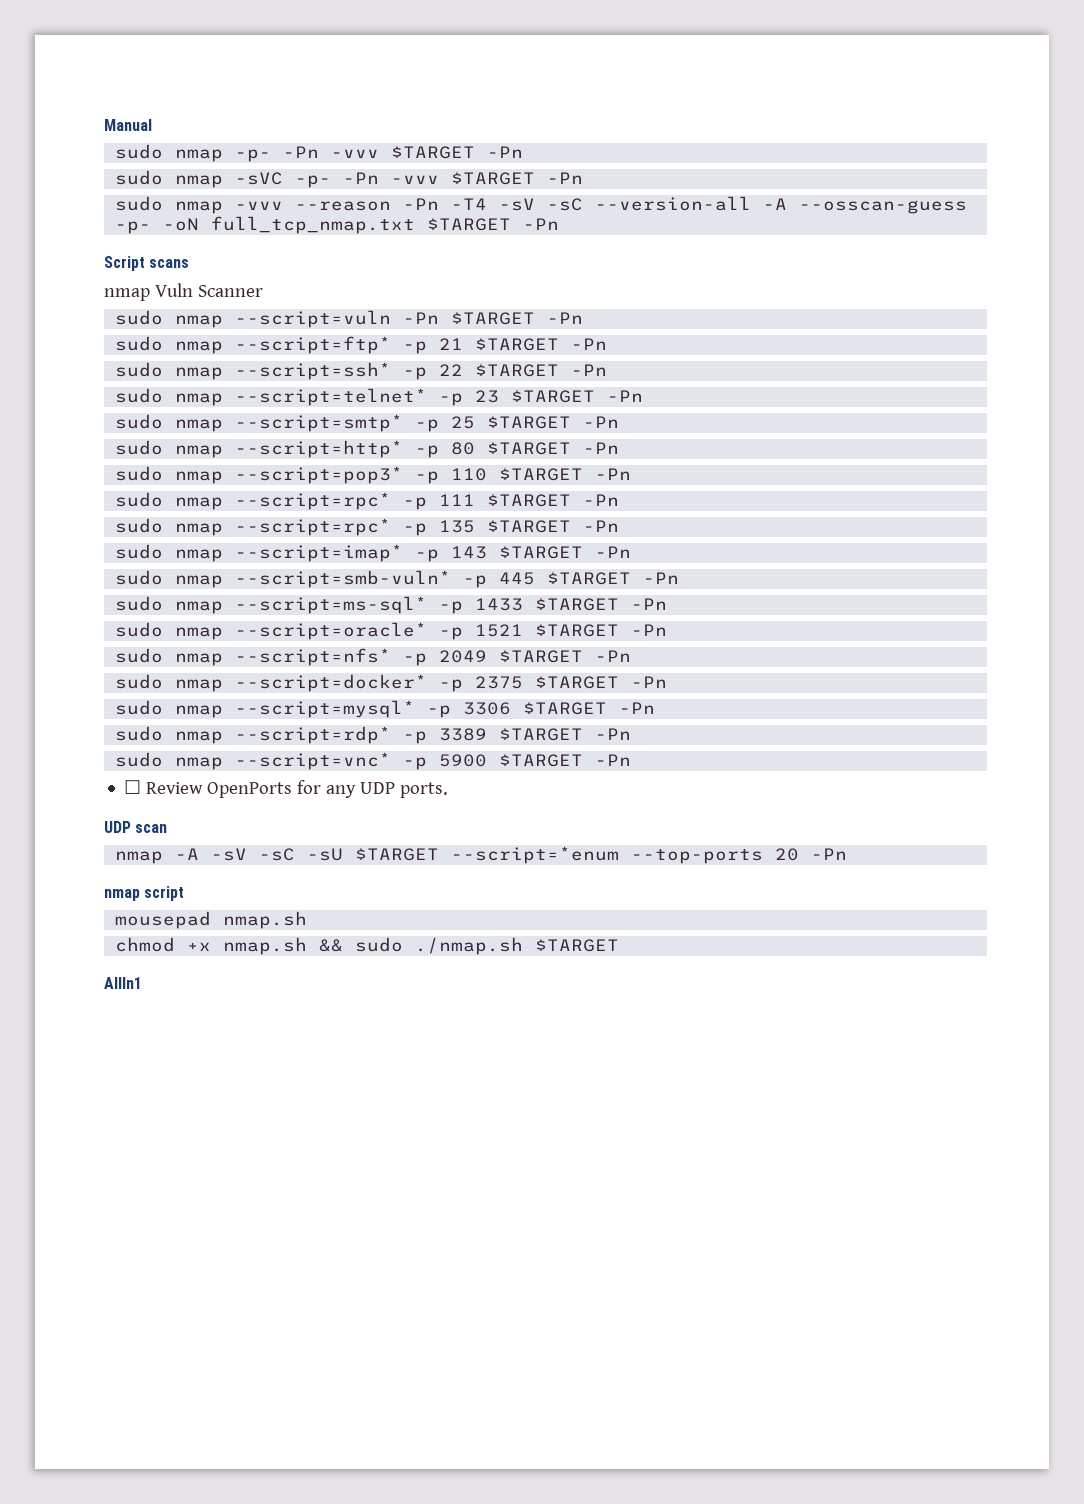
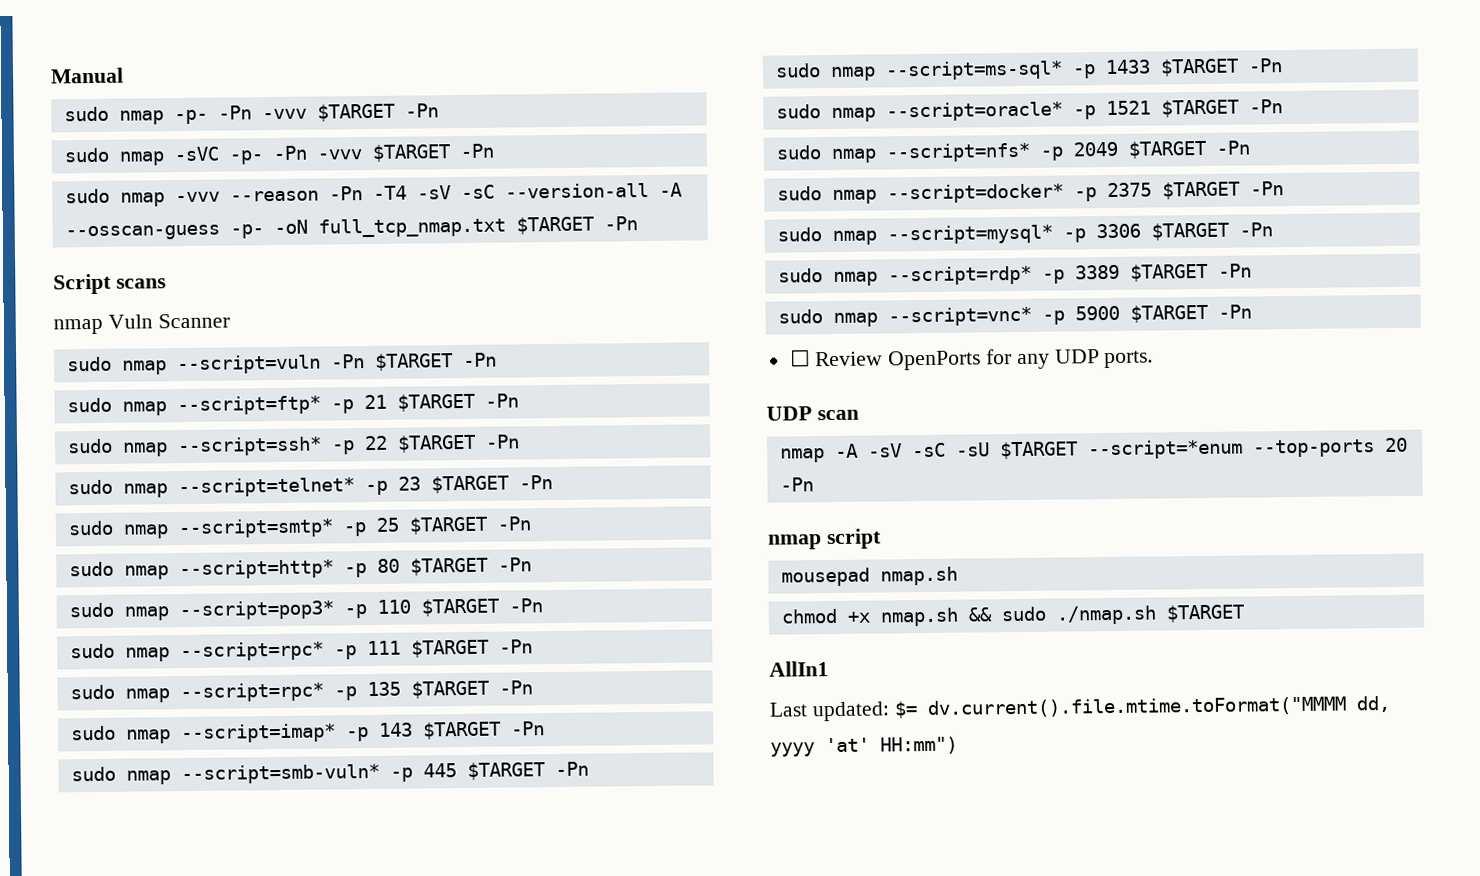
(142, 983) none -> [769,695,1391,722] [770,736,958,757] // Last updated: $= dv.current().file.mtime.toFormat("MMMM dd, yyyy 'at' HH:mm")

